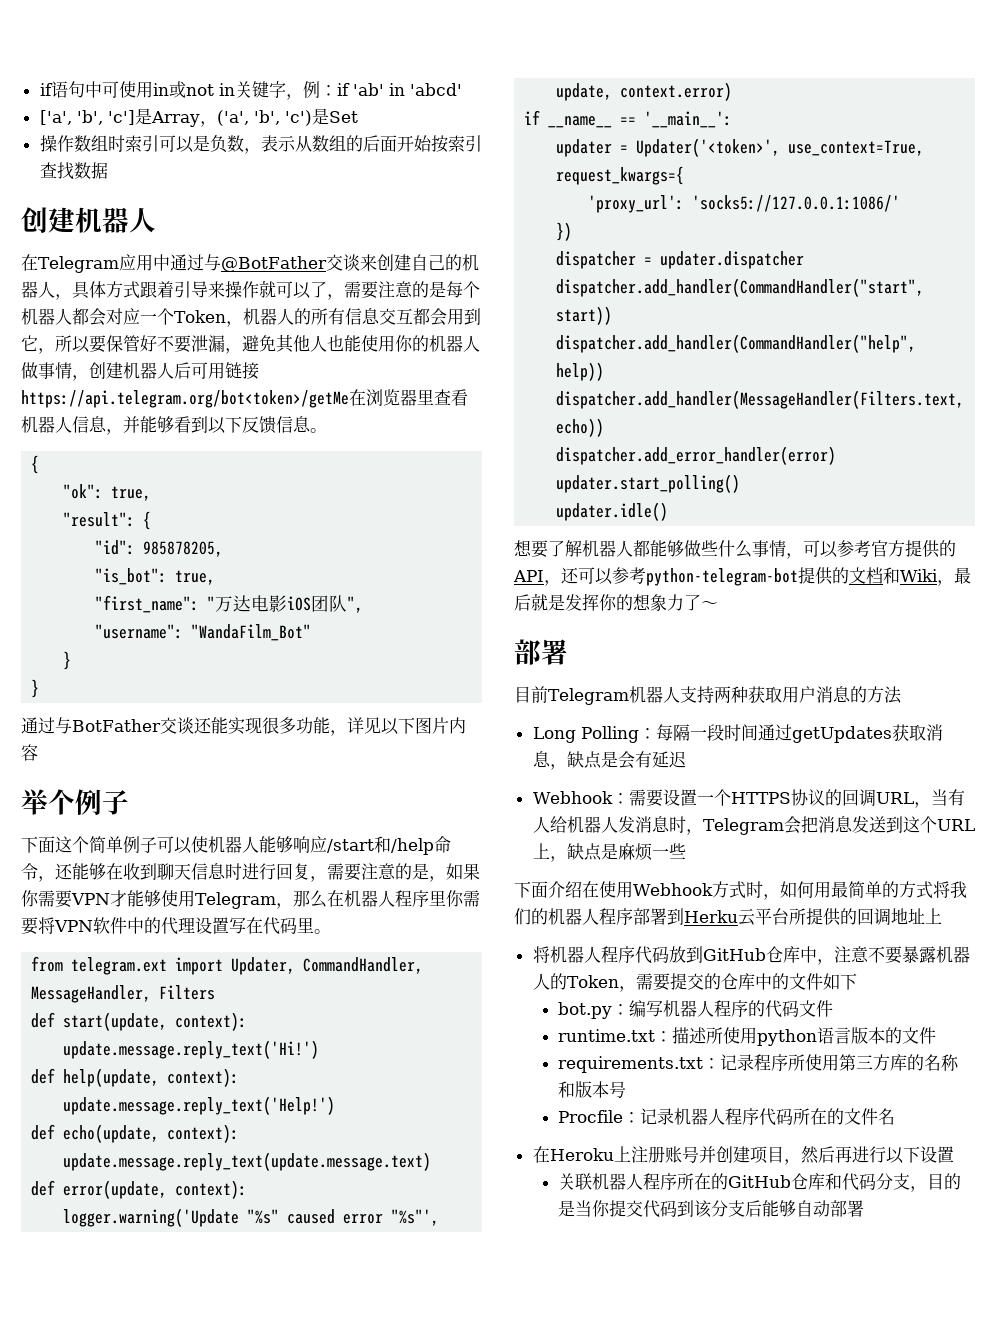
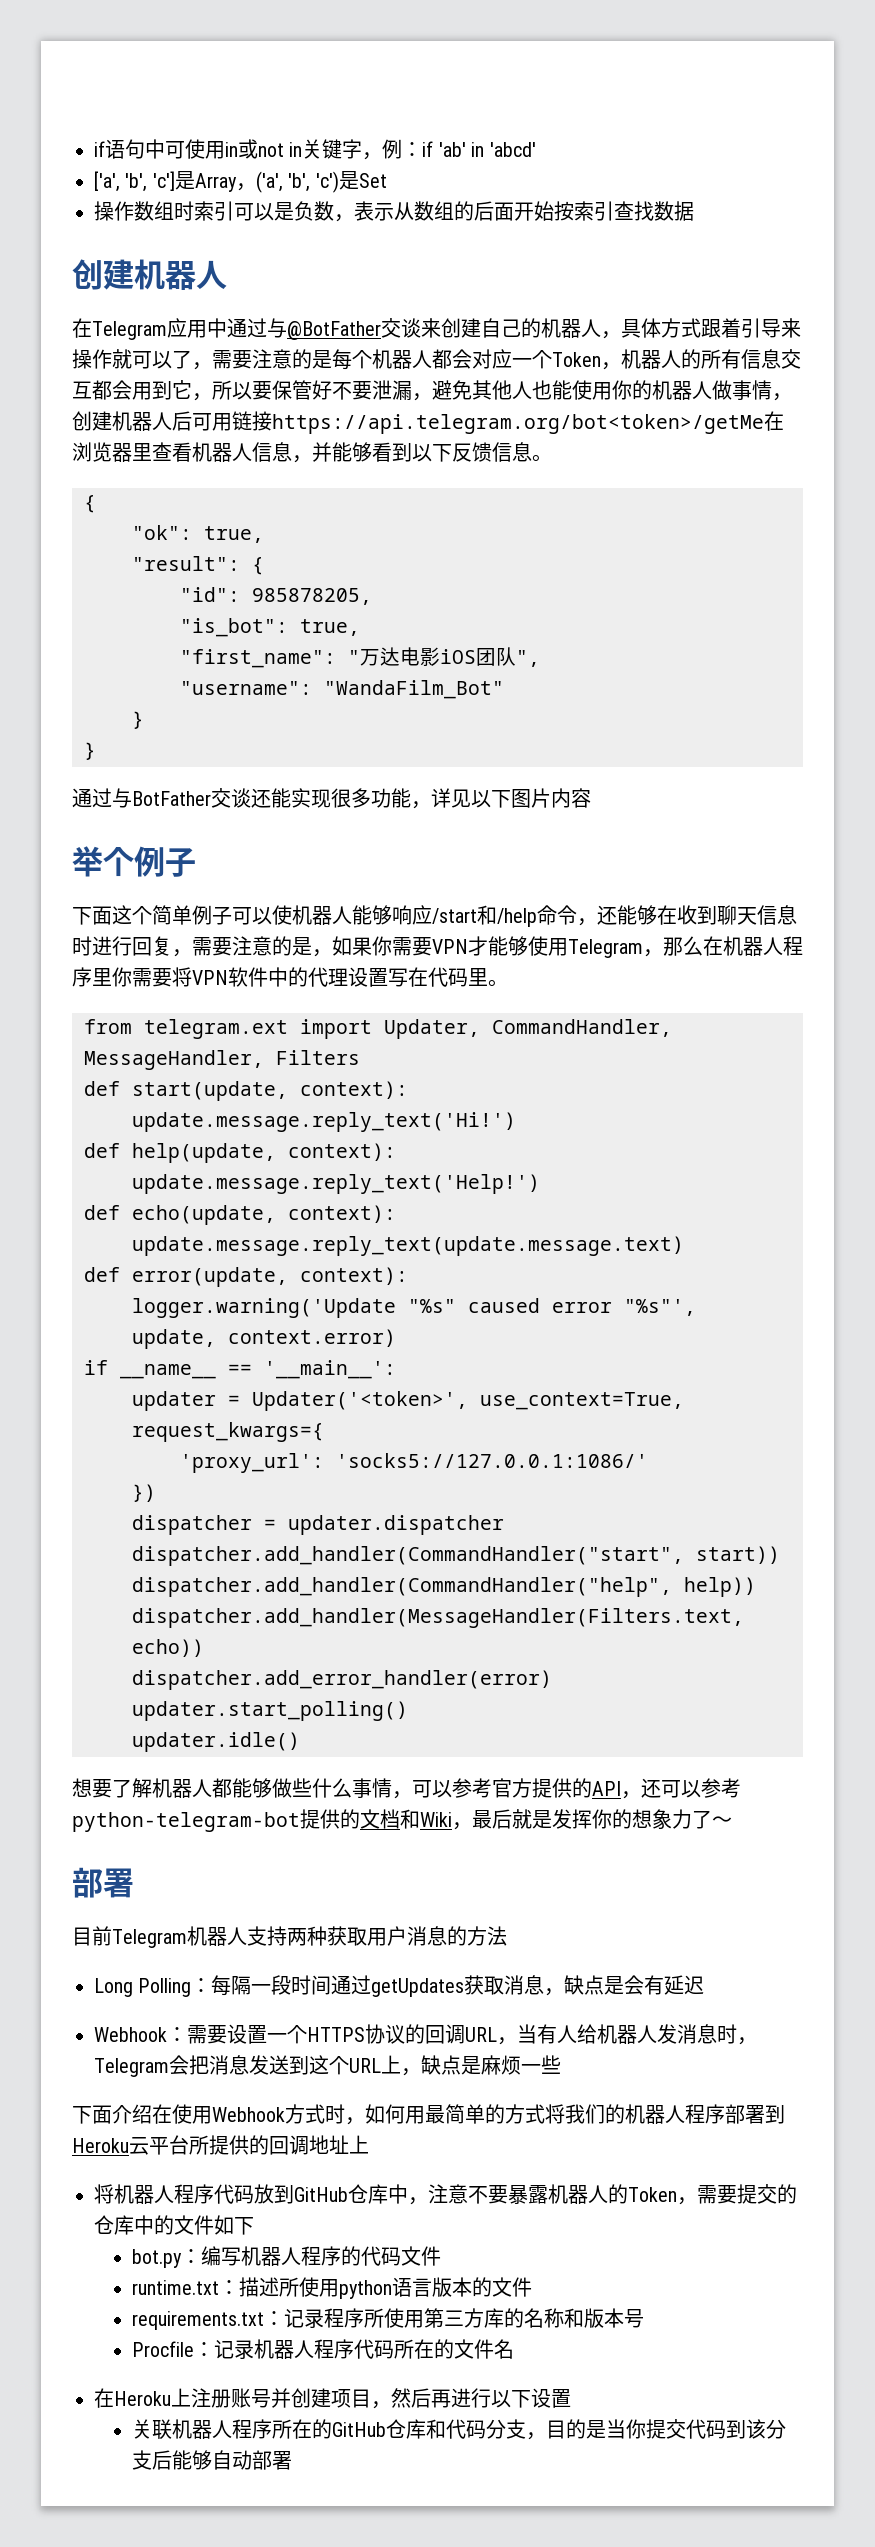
[684,910,738,923] Herku -> [72,2138,129,2153] Heroku

